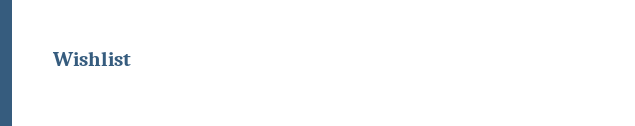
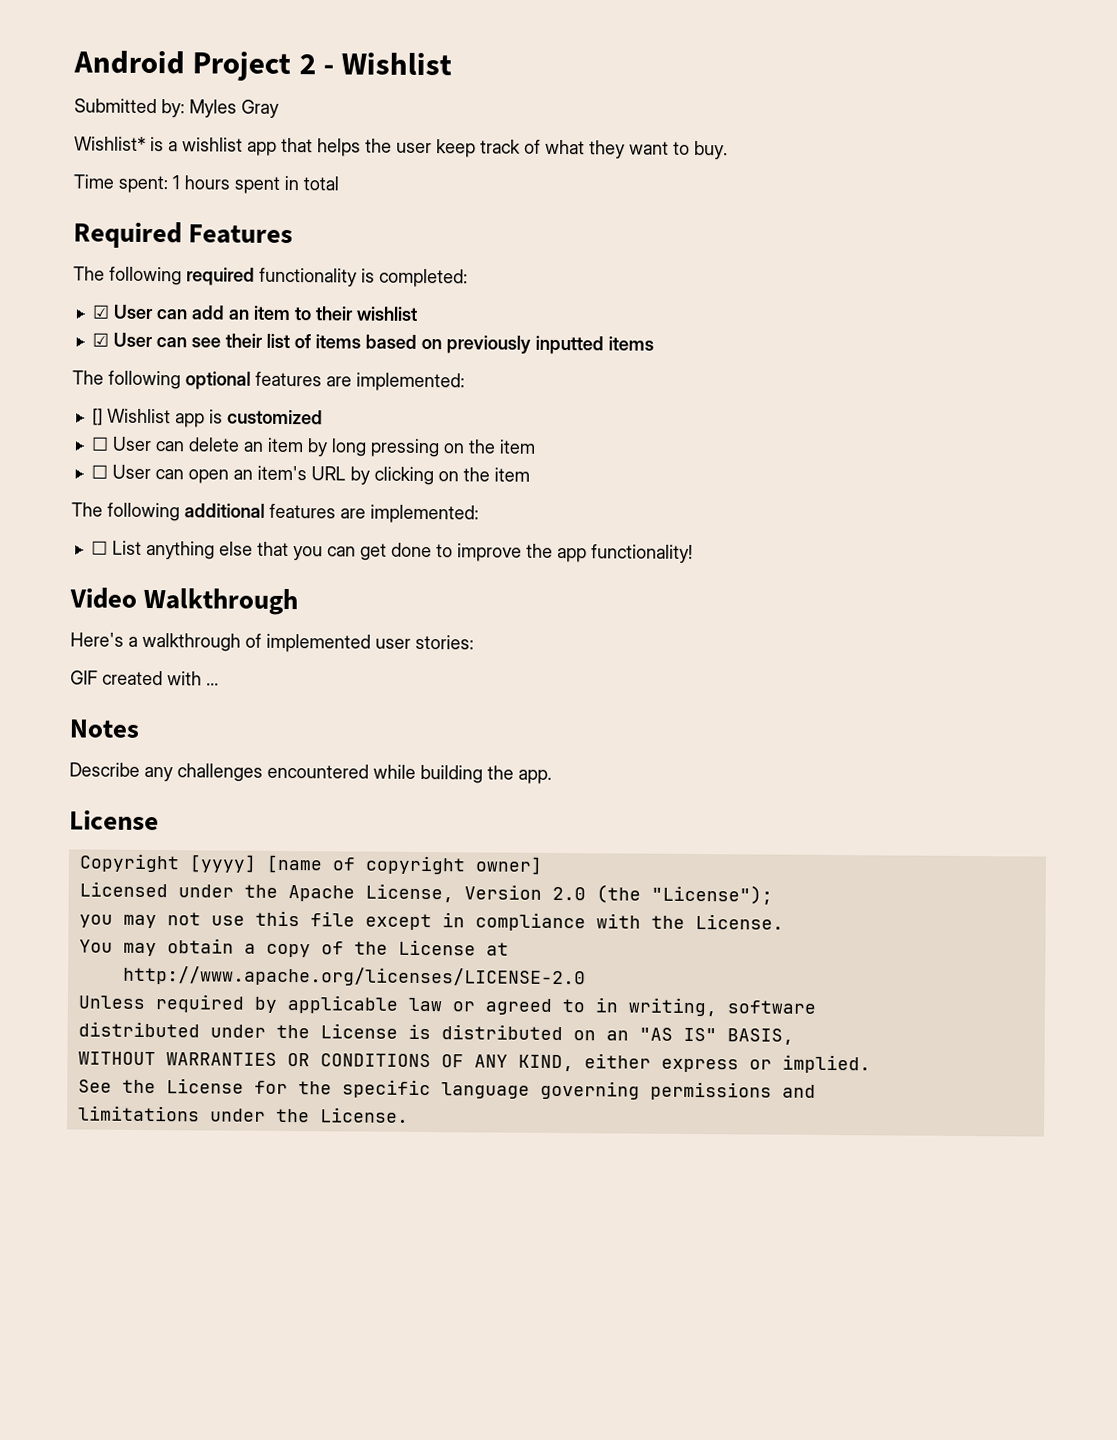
[52,51,131,66] Wishlist -> [73,50,453,82] [74,98,279,118] [74,136,728,160] [73,174,339,194] [73,221,294,249] [73,266,468,288] [91,304,418,321] [91,332,654,355] [72,370,465,392] [91,408,323,428] [90,436,536,458] [90,464,530,486] [71,502,479,524] [90,540,693,563] [69,587,299,616] [70,632,474,653] [70,670,219,686] [69,719,139,738] [69,762,552,784] [69,809,159,831] [78,853,542,875] [78,881,773,905] [78,910,784,932] [78,938,509,958] [122,965,586,988] [77,994,816,1017] [77,1021,794,1045] [77,1051,871,1074] [77,1078,816,1101] [77,1105,409,1123] Android Project 2 - Wishlist // Submitted by: Myles Gray // Wishlist* is a wishlist app that helps the user keep track of what they want to buy. // Time spent: 1 hours spent in total // Required Features // The following required functionality is completed: // ☑ User can add an item to their wishlist // ☑ User can see their list of items based on previously inputted items // The following optional features are implemented: // [] Wishlist app is customized // ☐ User can delete an item by long pressing on the item // ☐ User can open an item's URL by clicking on the item // The following additional features are implemented: // ☐ List anything else that you can get done to improve the app functionality! // Video Walkthrough // Here's a walkthrough of implemented user stories: // GIF created with ... // Notes // Describe any challenges encountered while building the app. // License // Copyright [yyyy] [name of copyright owner] // Licensed under the Apache License, Version 2.0 (the "License"); // you may not use this file except in compliance with the License. // You may obtain a copy of the License at // http://www.apache.org/licenses/LICENSE-2.0 // Unless required by applicable law or agreed to in writing, software // distributed under the License is distributed on an "AS IS" BASIS, // WITHOUT WARRANTIES OR CONDITIONS OF ANY KIND, either express or implied. // See the License for the specific language governing permissions and // limitations under the License.

